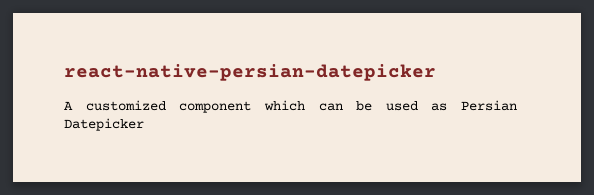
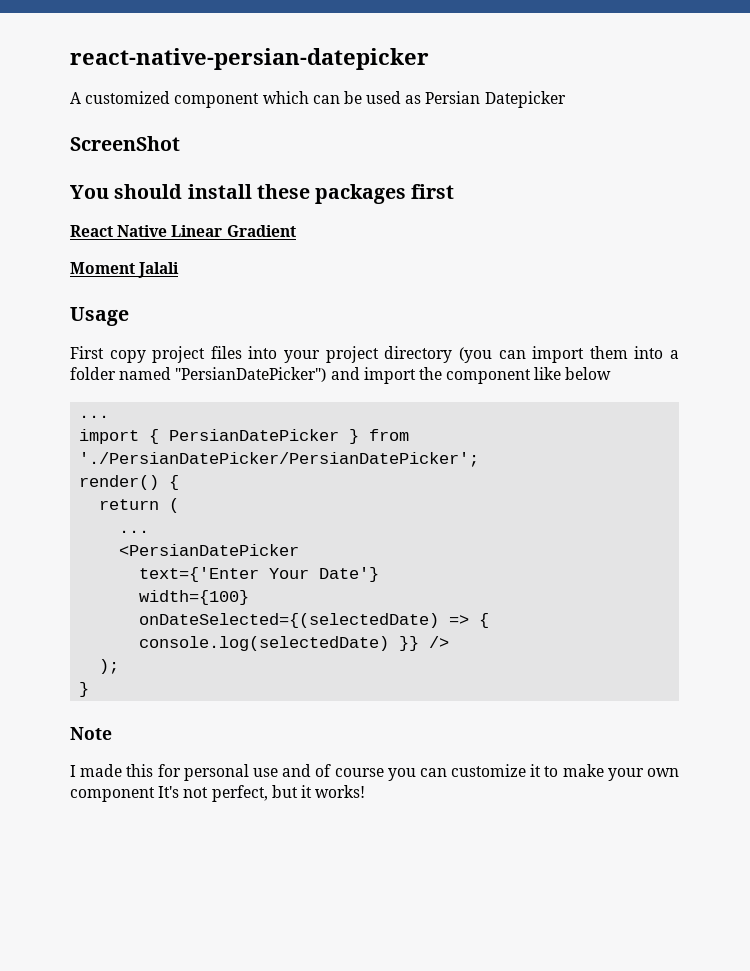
(144, 124) none -> [70,136,180,151] [70,184,455,204] [70,225,296,237] [70,262,180,278] [70,307,129,326] [70,346,680,363] [70,367,612,384] [79,415,110,418] [79,429,410,444] [79,452,480,467] [79,475,180,490] [99,498,180,513] [119,530,150,533] [119,544,300,556] [139,567,380,582] [139,590,250,605] [139,613,490,628] [139,636,450,651] [99,659,120,674] [79,682,90,697] [70,727,112,740] [70,764,679,781] [70,785,366,802] // ScreenShot // You should install these packages first // React Native Linear Gradient // Moment Jalali // Usage // First copy project files into your project directory (you can import them into a folder named "PersianDatePicker") and import the component like below // ... // import { PersianDatePicker } from './PersianDatePicker/PersianDatePicker'; // render() { // return ( // ... // <PersianDatePicker // text={'Enter Your Date'} // width={100} // onDateSelected={(selectedDate) => { console.log(selectedDate) }} /> // ); // } // Note // I made this for personal use and of course you can customize it to make your own component It's not perfect, but it works!

